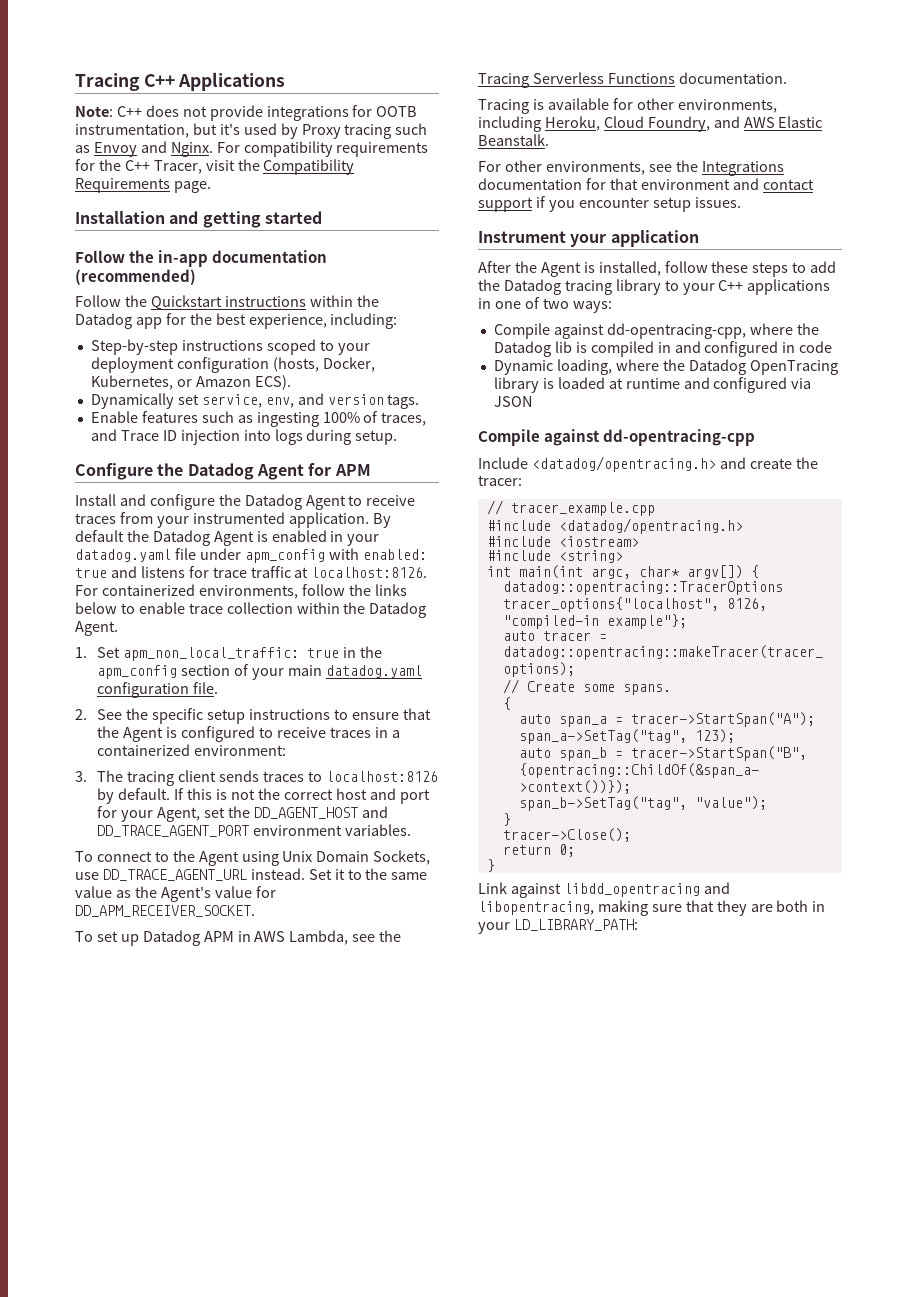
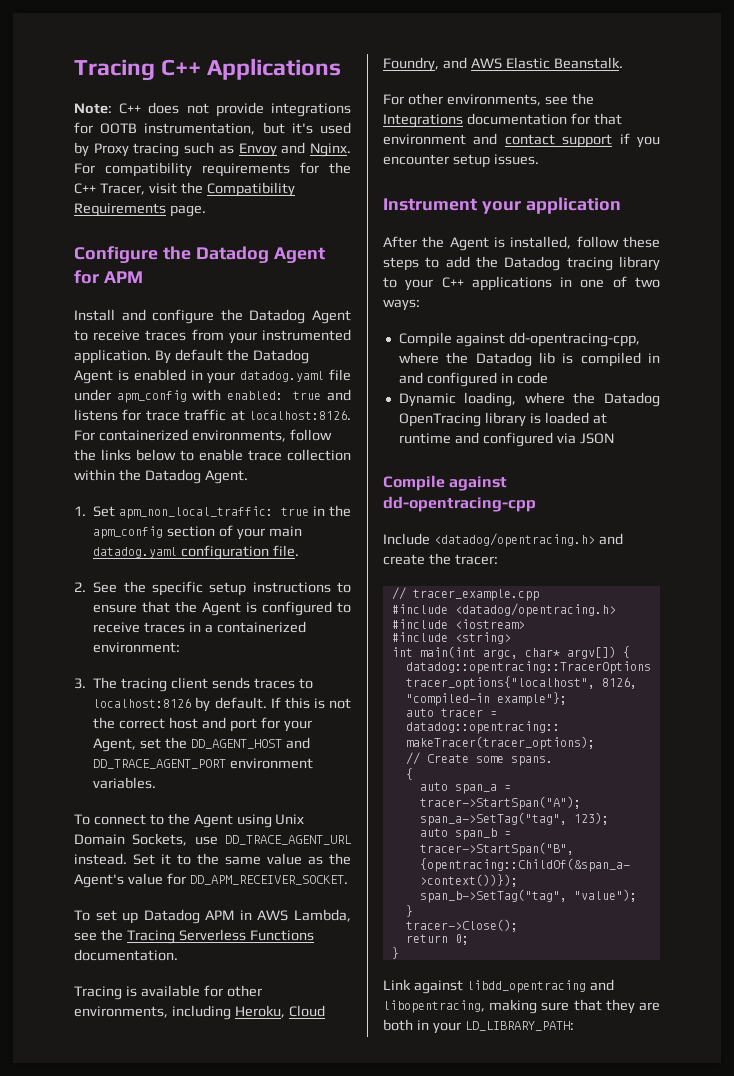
[75,211,322,228] [75,250,328,267] [75,269,196,285] [75,295,379,310] [75,313,398,329] [90,339,370,355] [90,357,375,373] [90,375,291,390] [90,393,420,409] [90,411,427,427] [90,429,398,445] // Installation and getting started // Follow the in-app documentation (recommended) // Follow the Quickstart instructions within the Datadog app for the best experience, including: // Step-by-step instructions scoped to your deployment configuration (hosts, Docker, Kubernetes, or Amazon ECS). // Dynamically set service, env, and version tags. // Enable features such as ingesting 100% of traces, and Trace ID injection into logs during setup. -> (206, 211) none

